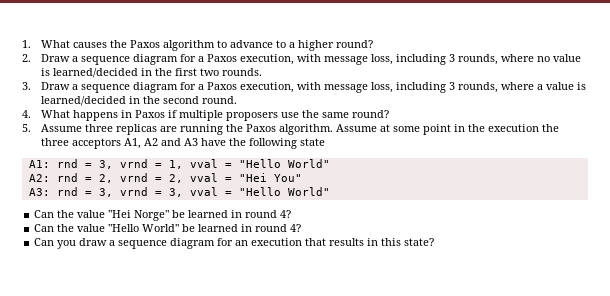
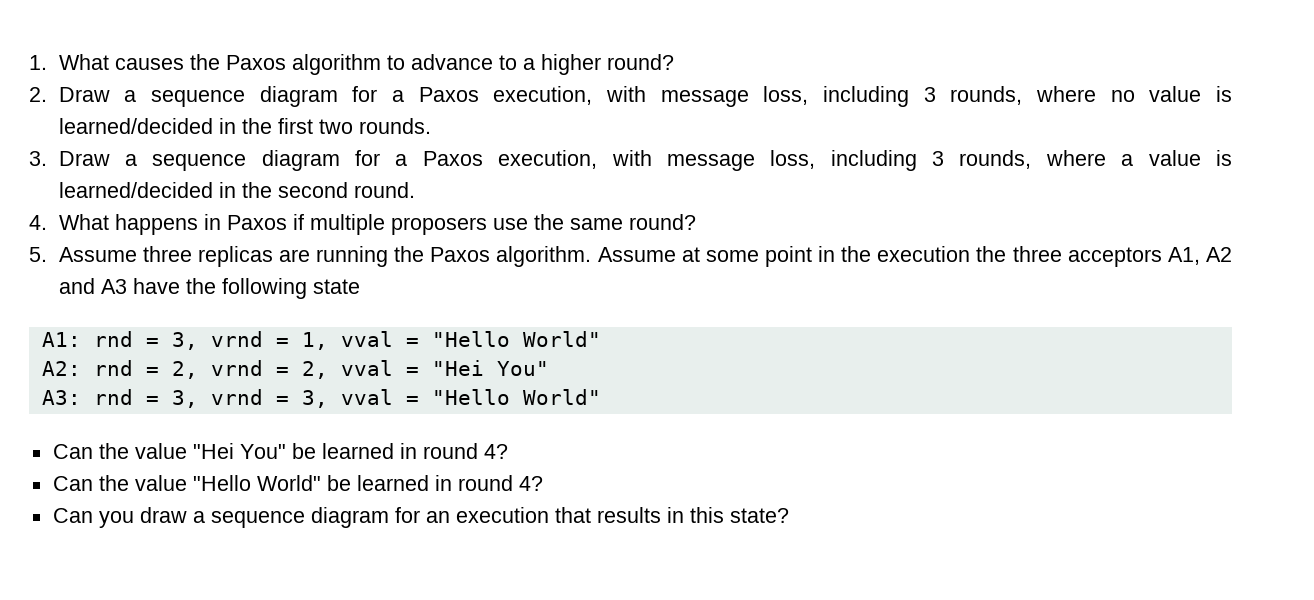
[134,210,170,221] Norge" -> [239,444,286,459] You"

